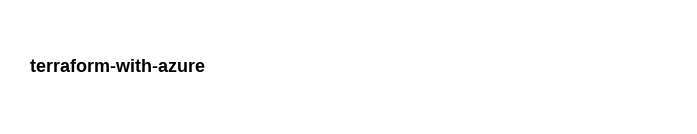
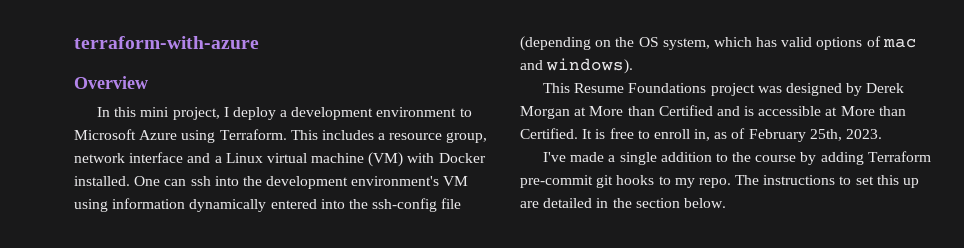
(205, 65) none -> [74,76,148,89] [96,107,472,120] [74,129,488,143] [74,152,486,167] [74,176,469,189] [74,198,462,212] [520,36,917,51] [520,58,634,74] [542,83,905,96] [520,105,906,119] [520,128,883,142] [542,151,931,165] [520,175,920,188] [520,198,726,208] // Overview // In this mini project, I deploy a development environment to Microsoft Azure using Terraform. This includes a resource group, network interface and a Linux virtual machine (VM) with Docker installed. One can ssh into the development environment's VM using information dynamically entered into the ssh-config file (depending on the OS system, which has valid options of mac and windows). // This Resume Foundations project was designed by Derek Morgan at More than Certified and is accessible at More than Certified. It is free to enroll in, as of February 25th, 2023. // I've made a single addition to the course by adding Terraform pre-commit git hooks to my repo. The instructions to set this up are detailed in the section below.

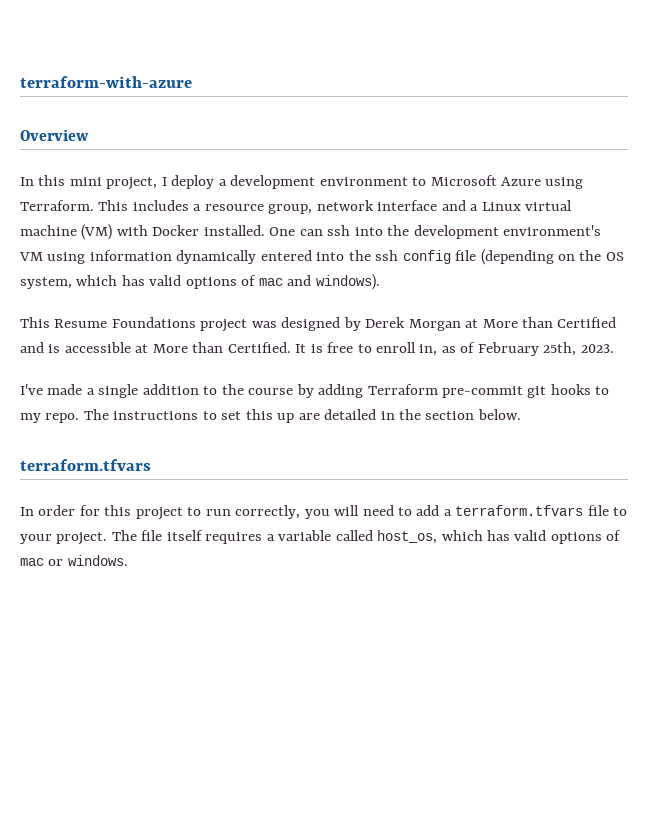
[372,198,438,212] ssh-config -> [375,250,451,264] ssh config
(726, 203) none -> [20,459,151,471] [20,505,628,520] [20,530,622,545] [20,555,128,566] // terraform.tfvars // In order for this project to run correctly, you will need to add a terraform.tfvars file to your project. The file itself requires a variable called host_os, which has valid options of mac or windows.

